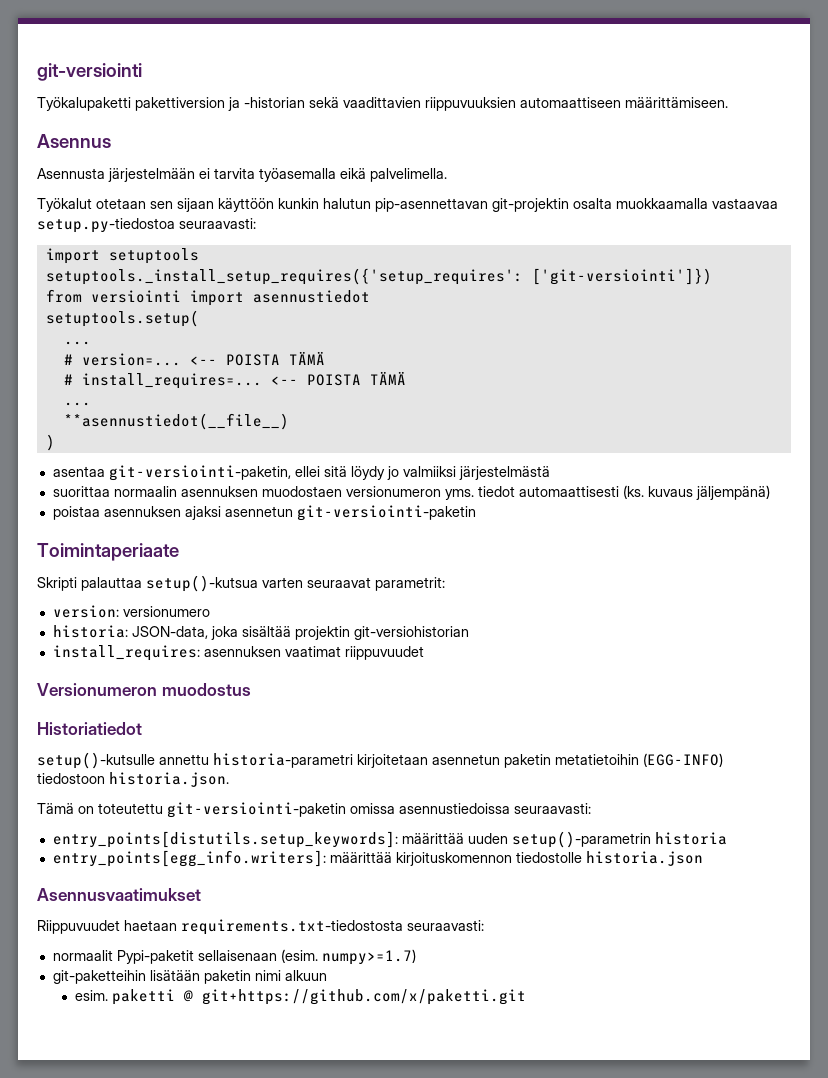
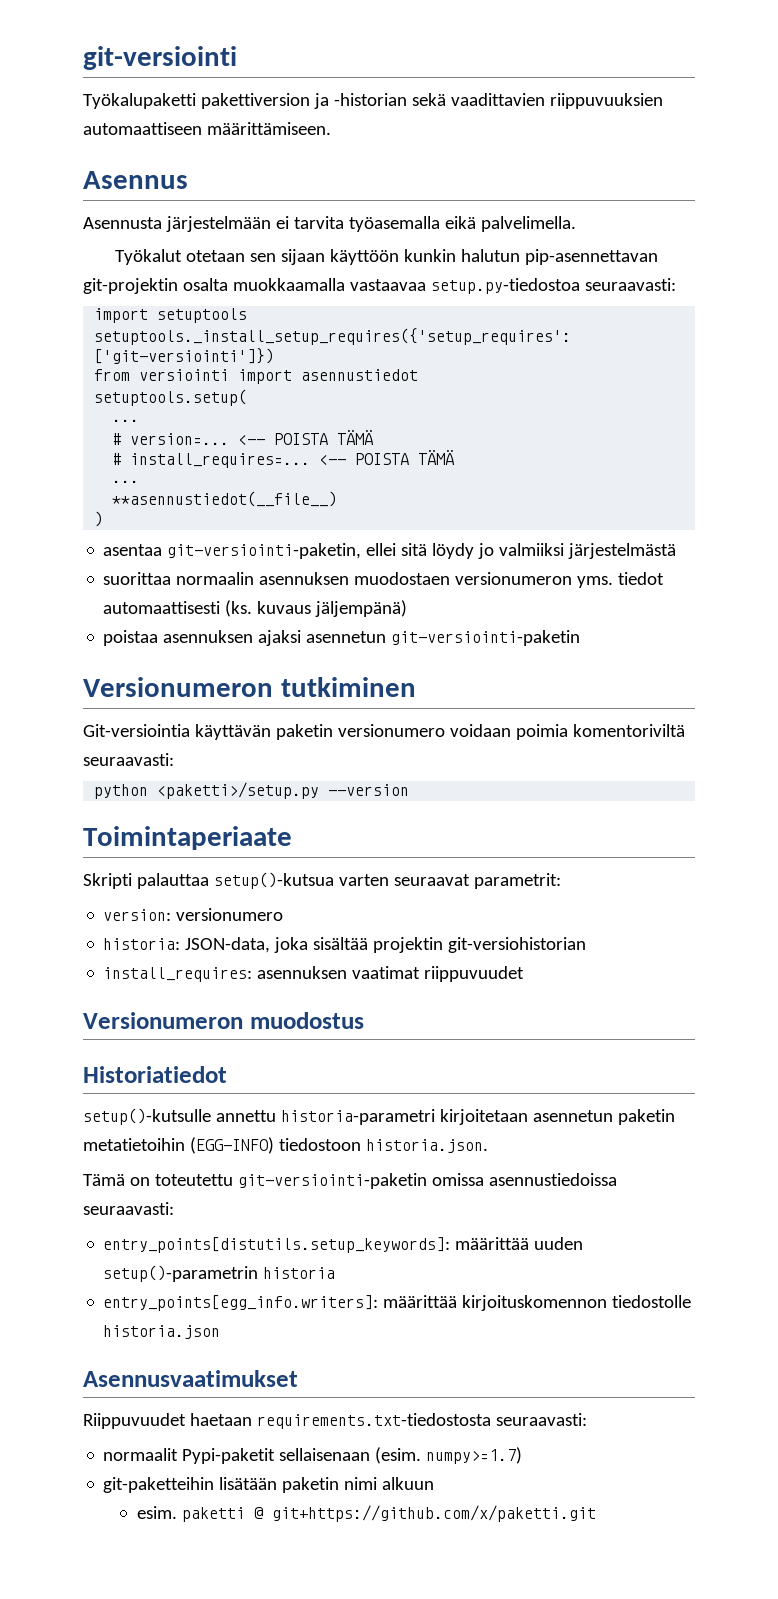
(476, 513) none -> [83,677,416,697] [83,724,685,740] [83,753,174,766] [94,782,410,799] // Versionumeron tutkiminen // Git-versiointia käyttävän paketin versionumero voidaan poimia komentoriviltä seuraavasti: // python <paketti>/setup.py --version

